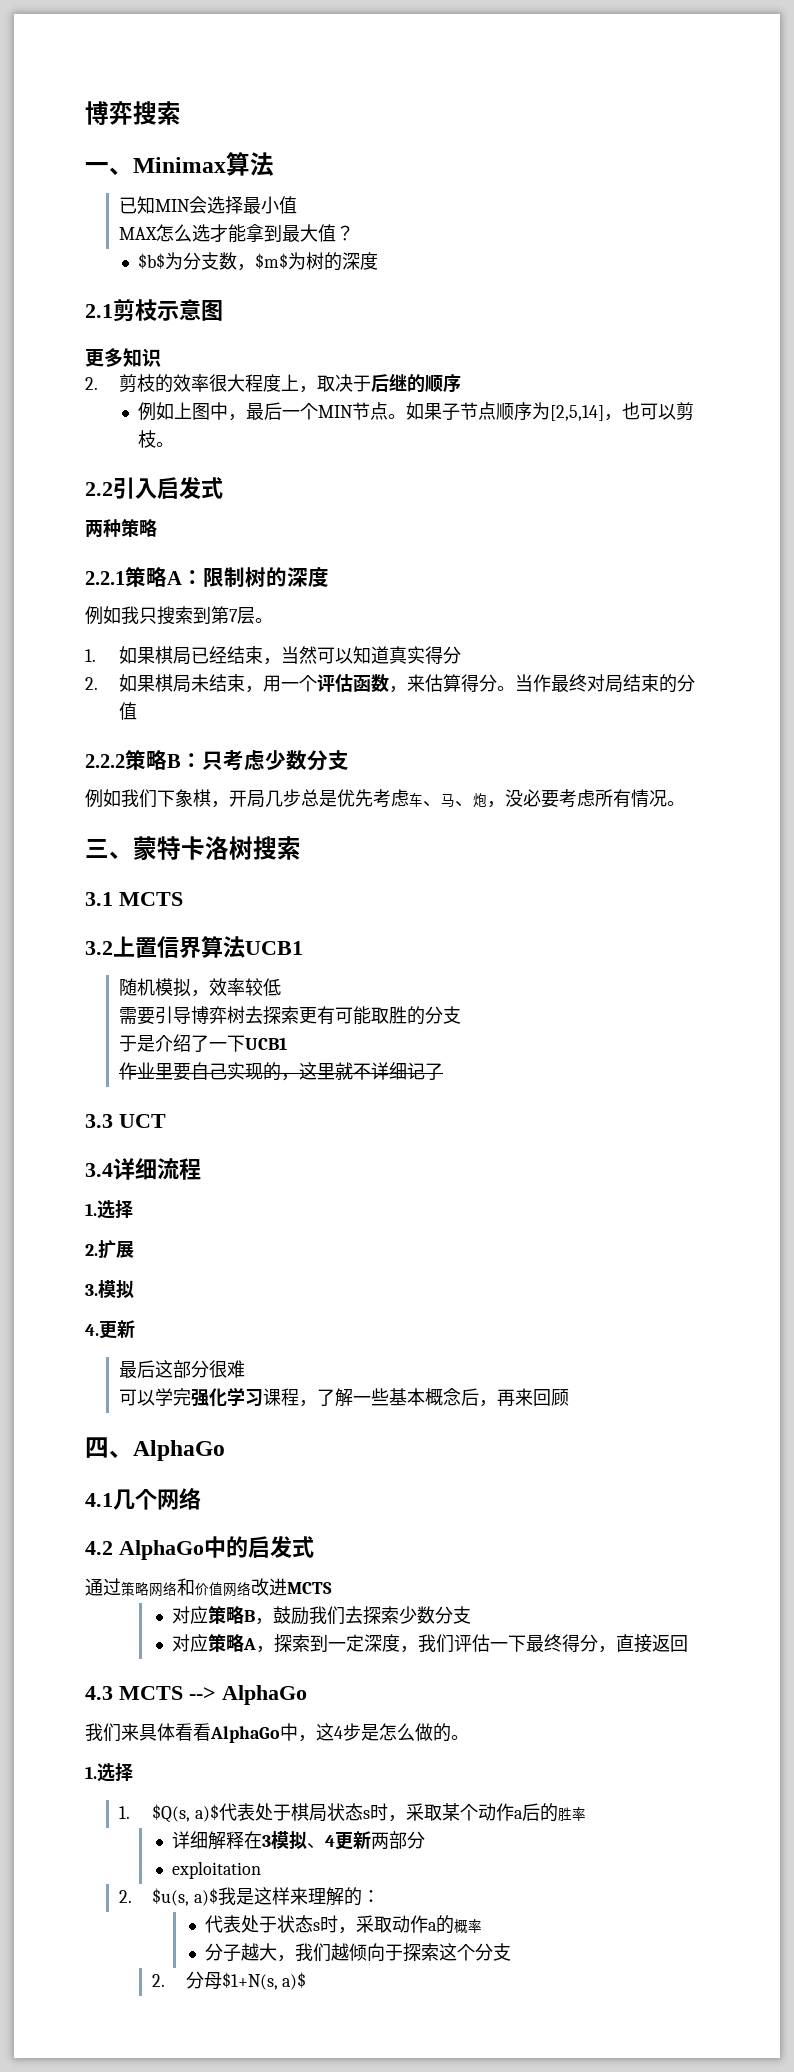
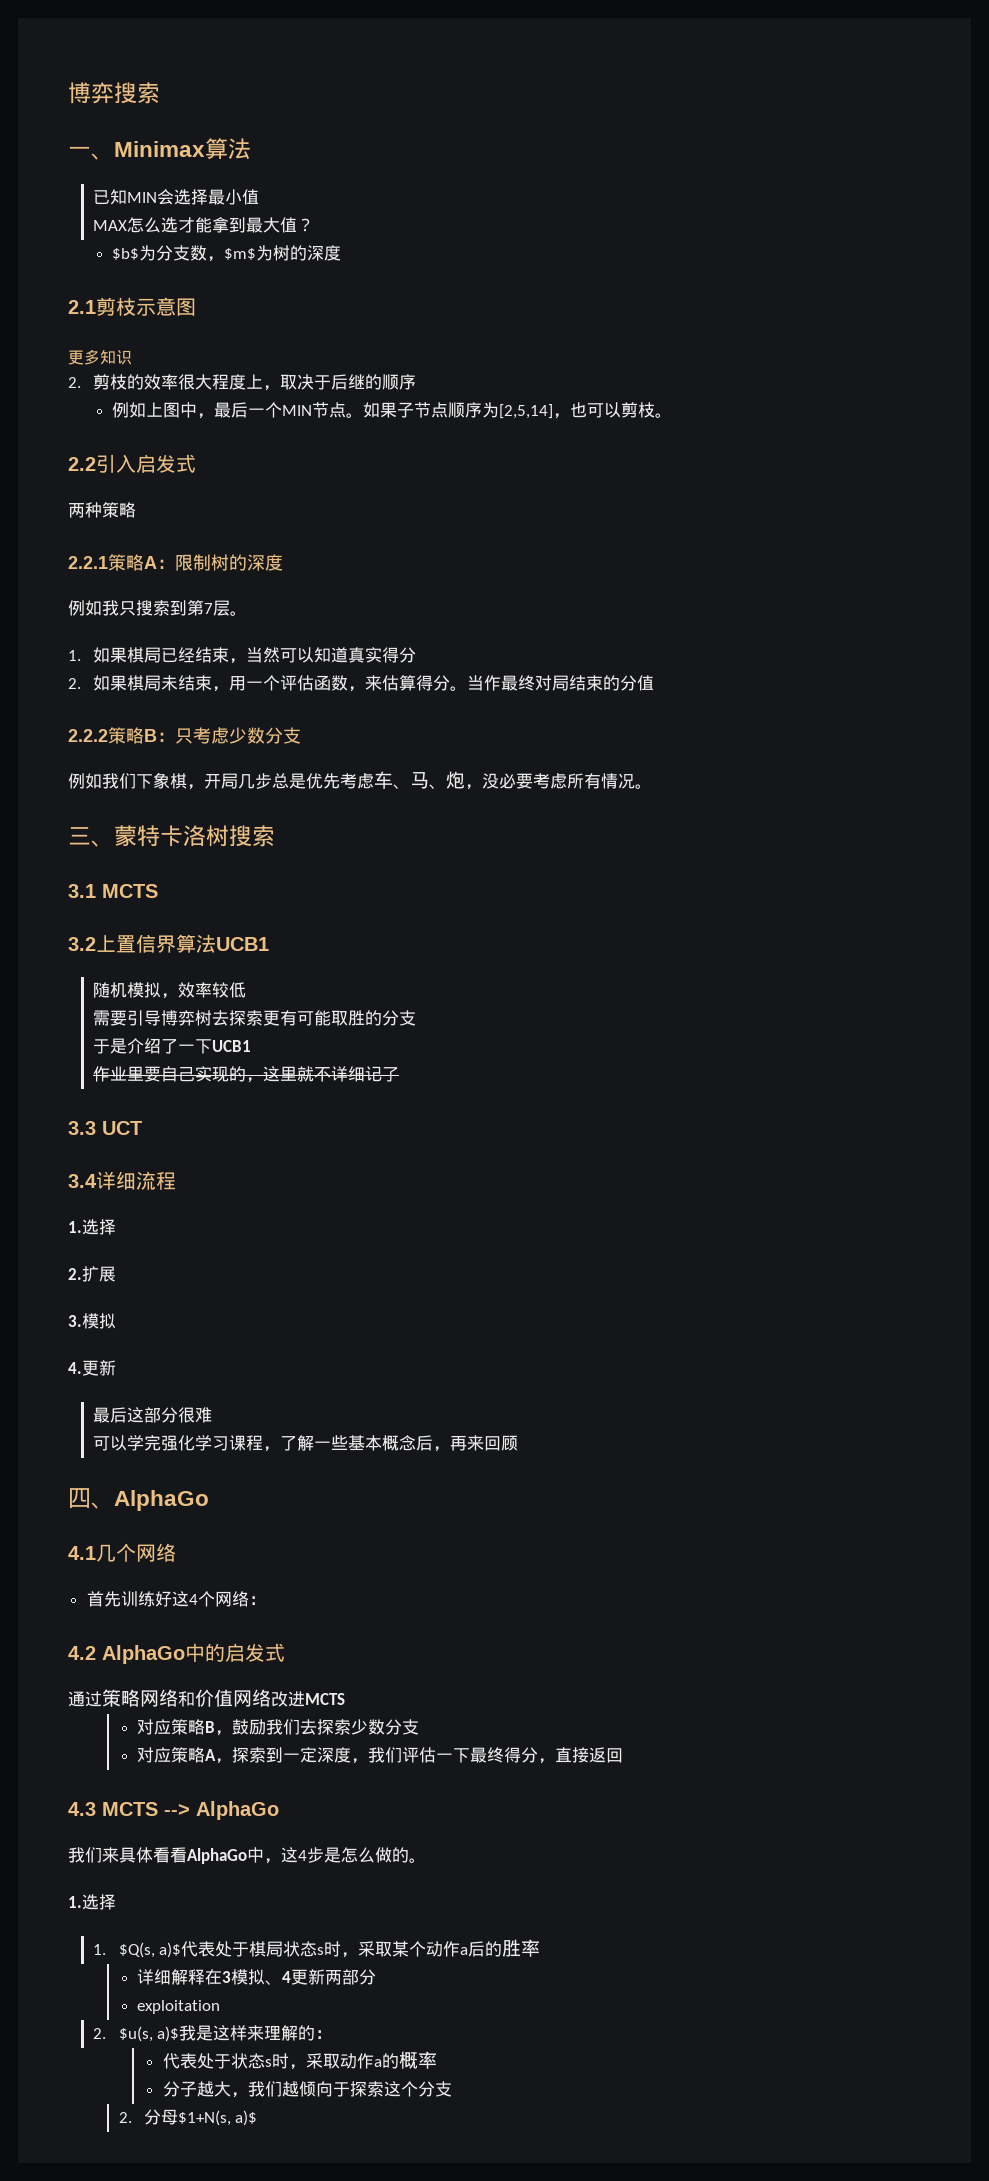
(201, 1498) none -> [86,1591,266,1607] // 首先训练好这4个网络：

